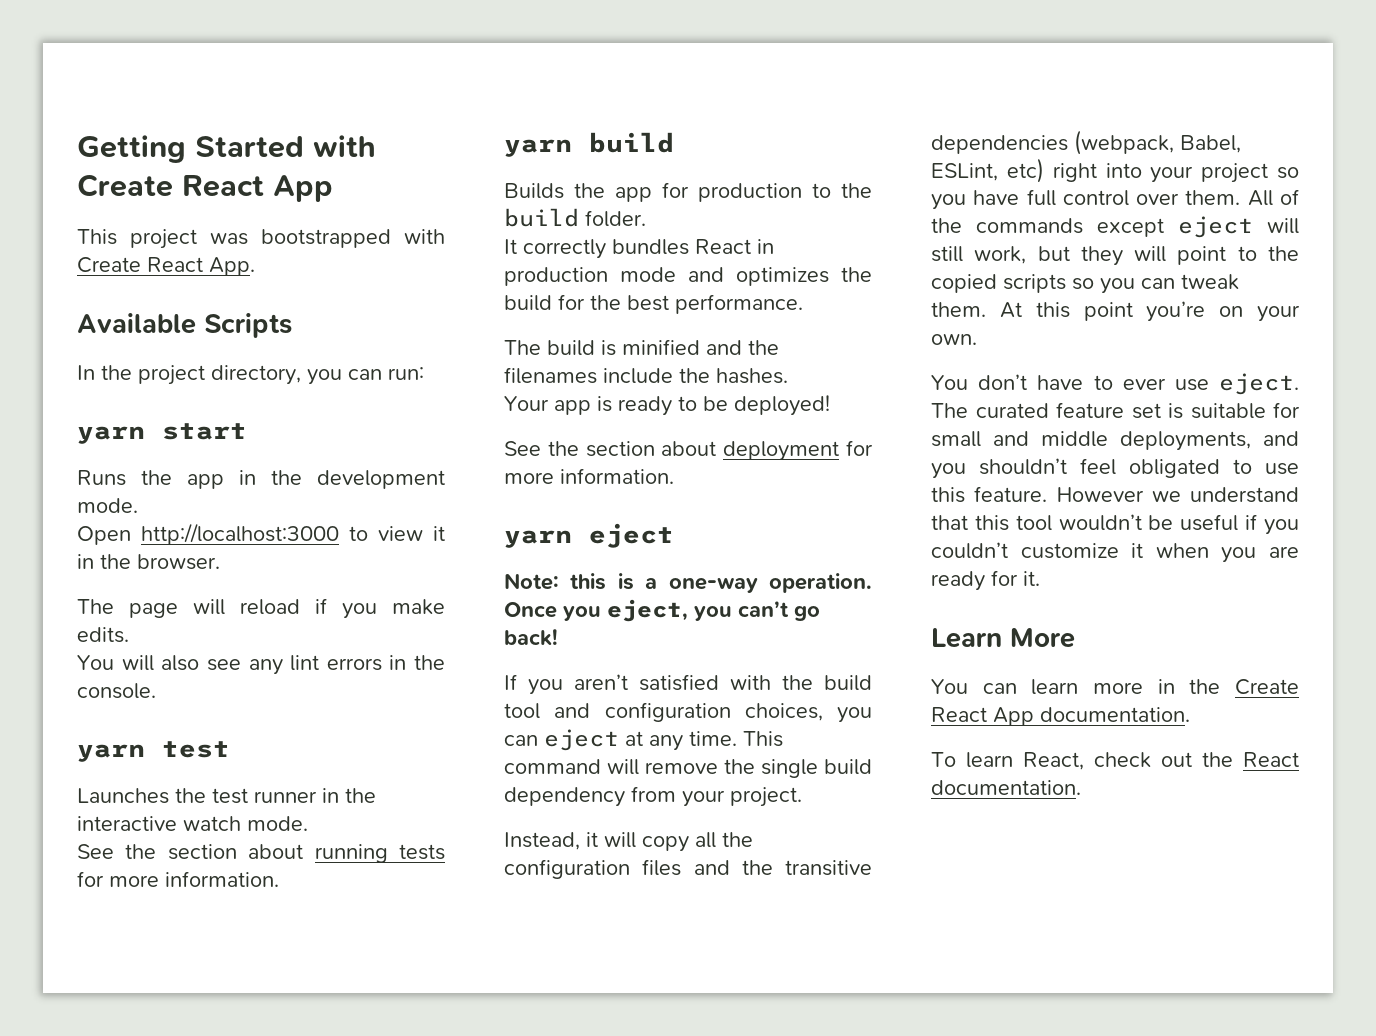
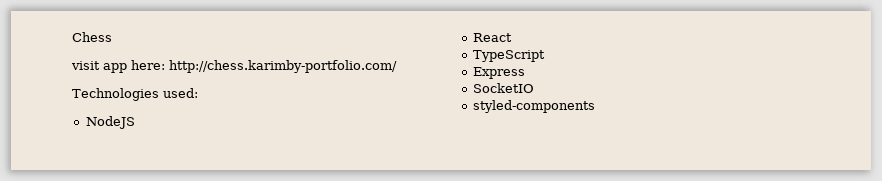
[77,135,375,163] [77,174,333,202] [77,229,445,249] [77,257,255,276] [77,313,292,338] [77,365,424,385] [77,423,247,444] [77,470,445,489] [77,498,138,513] [77,523,445,545] [77,554,220,570] [77,598,445,619] [77,627,129,643] [77,655,445,675] [77,683,156,699] [77,741,230,762] [77,788,376,804] [77,816,308,831] [77,844,445,863] [77,871,279,887] [504,132,674,157] [504,182,872,202] [504,208,646,227] [504,239,774,259] [504,267,872,286] [504,294,803,314] [504,339,779,356] [504,367,788,384] [504,395,830,416] [504,440,873,461] [504,468,674,484] [504,523,674,548] [504,573,872,593] [504,599,820,622] [504,629,558,646] [504,674,872,695] [504,702,872,723] [504,729,783,751] [504,759,872,778] [504,786,802,807] [504,832,753,852] [504,859,872,879] [931,130,1241,155] [931,158,1299,183] [931,189,1299,210] [931,216,1299,238] [931,246,1299,266] [931,274,1239,294] [931,301,1300,322] [931,334,977,345] [931,373,1299,395] [931,402,1300,419] [931,431,1299,451] [931,458,1299,479] [931,486,1299,503] [931,514,1299,535] [931,542,1299,563] [931,570,1040,591] [931,628,1075,648] [931,679,1299,695] [931,707,1190,726] [931,752,1299,770] [931,780,1081,795] Getting Started with Create React App // This project was bootstrapped with Create React App. // Available Scripts // In the project directory, you can run: // yarn start // Runs the app in the development mode. // Open http://localhost:3000 to view it in the browser. // The page will reload if you make edits. // You will also see any lint errors in the console. // yarn test // Launches the test runner in the interactive watch mode. // See the section about running tests for more information. // yarn build // Builds the app for production to the build folder. // It correctly bundles React in production mode and optimizes the build for the best performance. // The build is minified and the filenames include the hashes. // Your app is ready to be deployed! // See the section about deployment for more information. // yarn eject // Note: this is a one-way operation. Once you eject, you can’t go back! // If you aren’t satisfied with the build tool and configuration choices, you can eject at any time. This command will remove the single build dependency from your project. // Instead, it will copy all the configuration files and the transitive dependencies (webpack, Babel, ESLint, etc) right into your project so you have full control over them. All of the commands except eject will still work, but they will point to the copied scripts so you can tweak them. At this point you’re on your own. // You don’t have to ever use eject. The curated feature set is suitable for small and middle deployments, and you shouldn’t feel obligated to use this feature. However we understand that this tool wouldn’t be useful if you couldn’t customize it when you are ready for it. // Learn More // You can learn more in the Create React App documentation. // To learn React, check out the React documentation. -> [72,32,112,42] [71,60,397,73] [72,88,198,101] [85,116,135,129] [472,33,512,42] [472,50,545,62] [472,67,525,79] [472,83,534,93] [472,100,595,113] Chess // visit app here: http://chess.karimby-portfolio.com/ // Technologies used: // NodeJS // React // TypeScript // Express // SocketIO // styled-components

